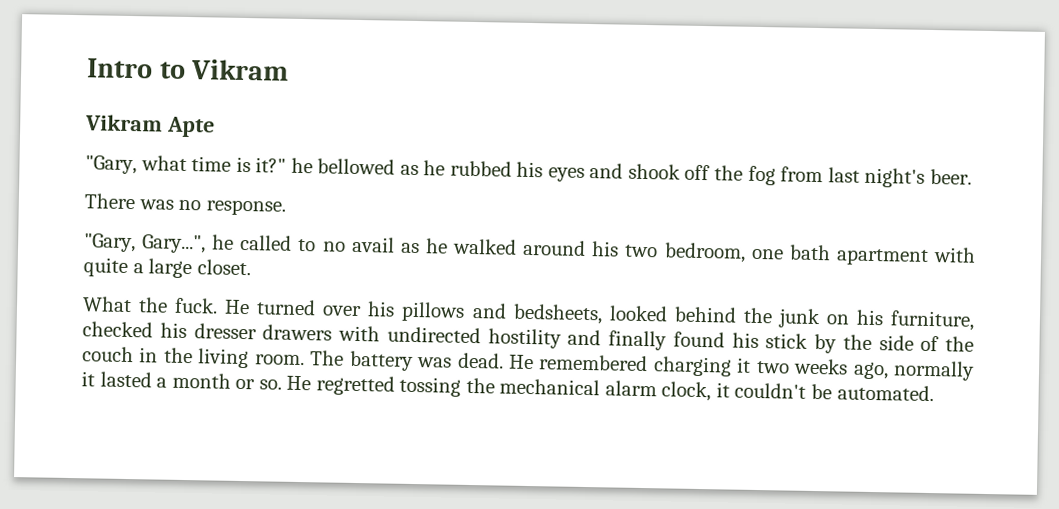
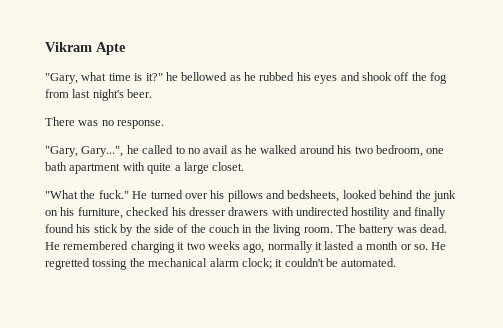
[87,58,290,81] Intro to Vikram // -> (45, 47) none
[82,296,219,314] What the fuck. -> [45,190,129,199] "What the fuck."
[661,381,712,402] clock, -> [241,258,272,269] clock;

